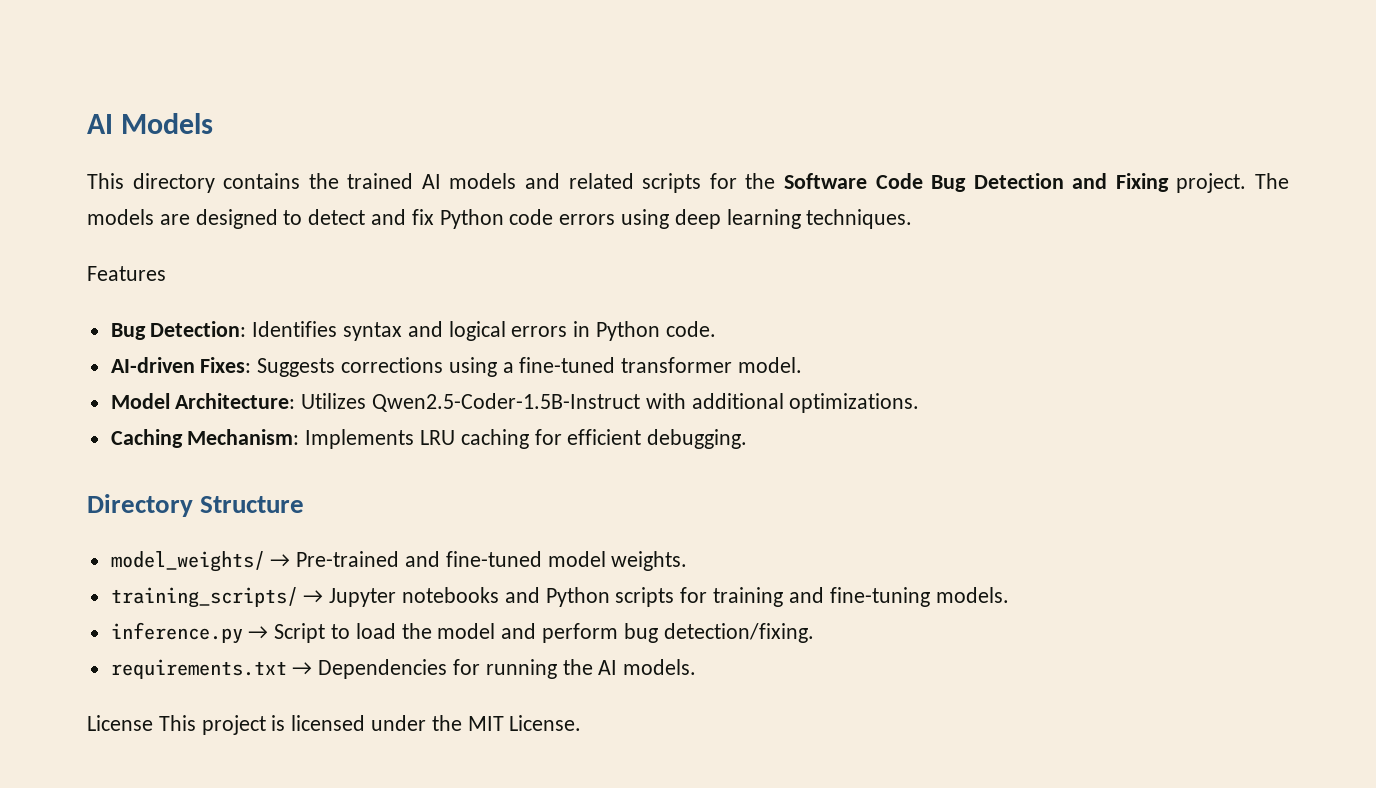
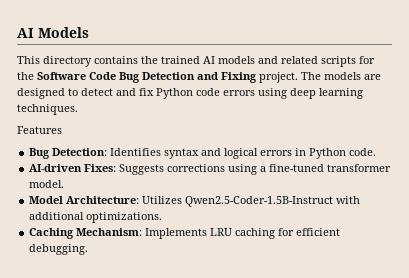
[87,494,305,517] [110,551,688,572] [110,587,1009,608] [110,622,814,644] [110,659,697,679] [87,715,582,735] // Directory Structure // model_weights/ → Pre-trained and fine-tuned model weights. // training_scripts/ → Jupyter notebooks and Python scripts for training and fine-tuning models. // inference.py → Script to load the model and perform bug detection/fixing. // requirements.txt → Dependencies for running the AI models. // License This project is licensed under the MIT License. -> (89, 249) none

